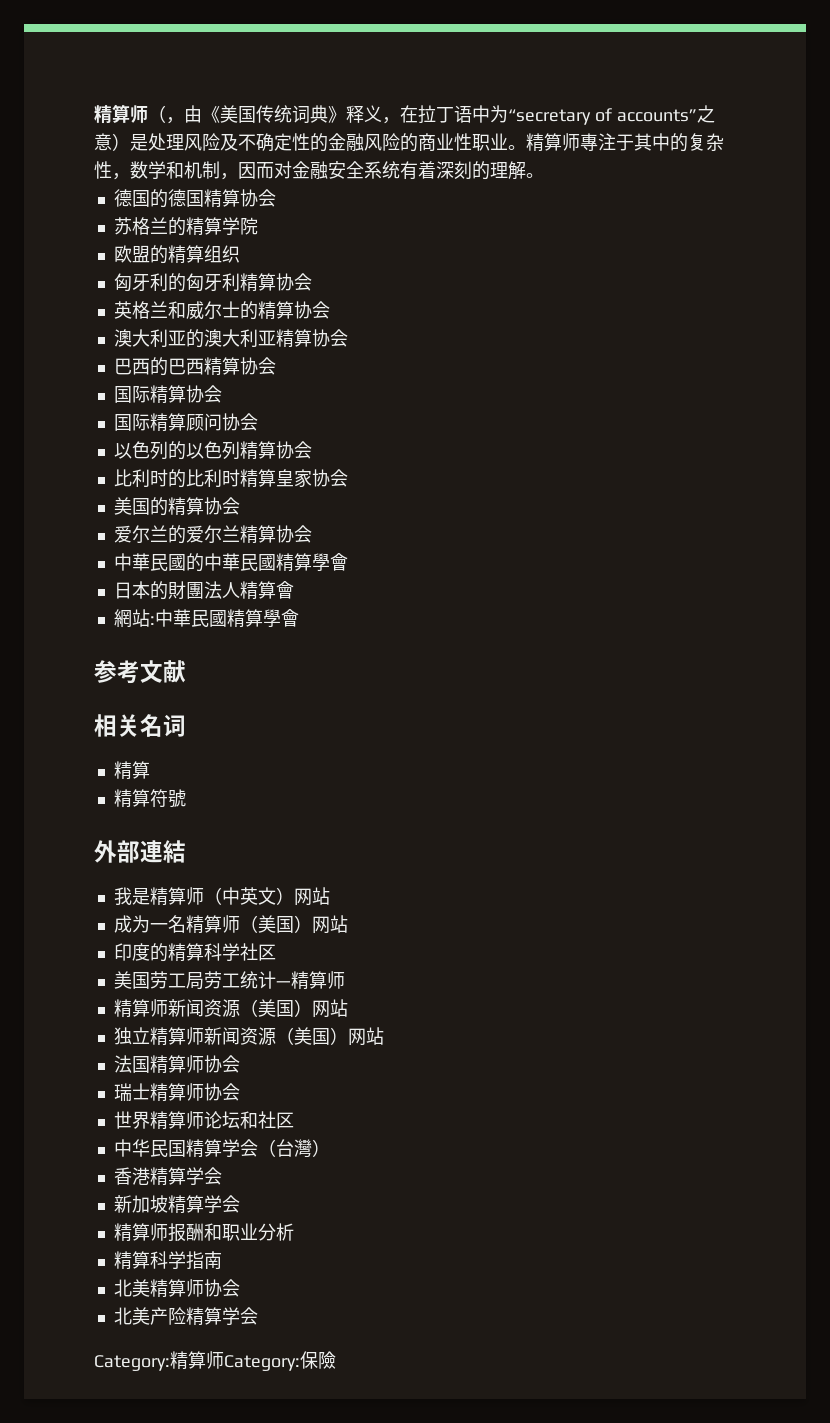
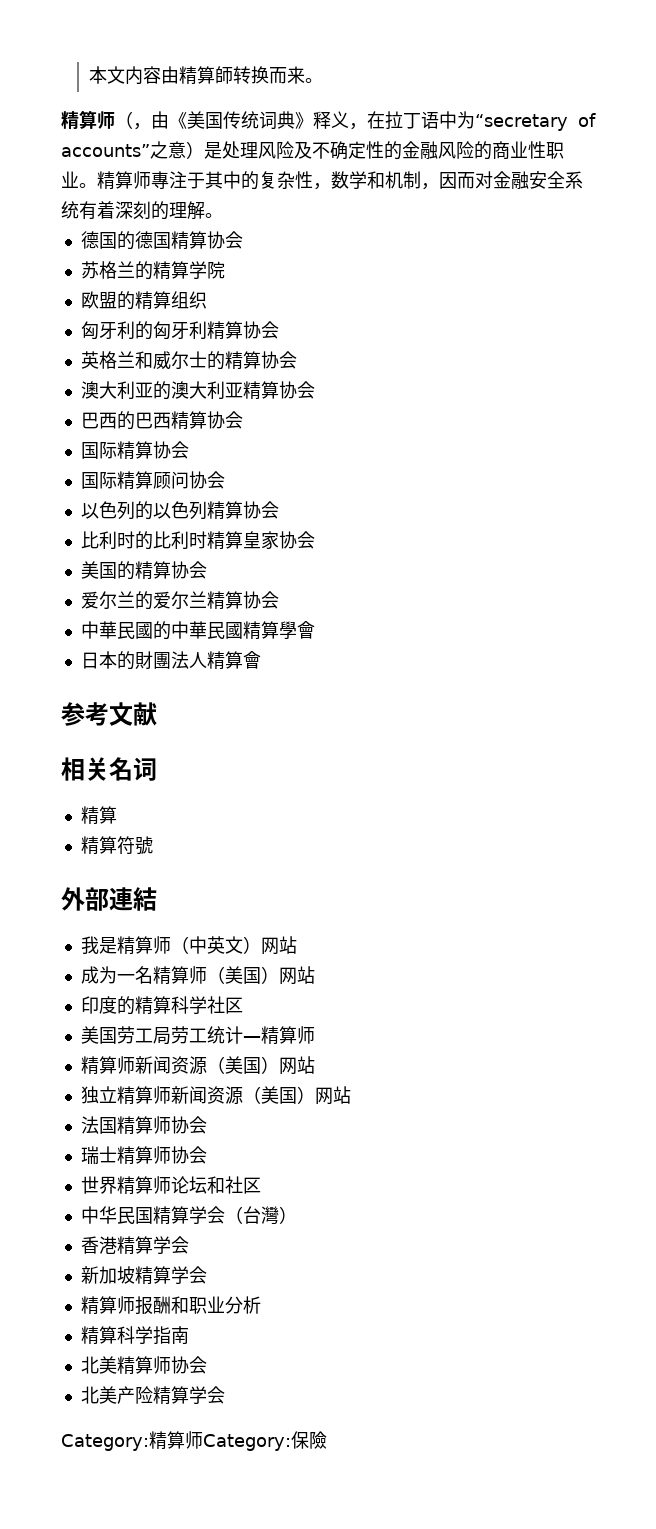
(94, 114) none -> [89,66,324,85] 本文内容由精算師转换而来。 //
[113,609,299,628] // 網站:中華民國精算學會 -> (261, 660) none

